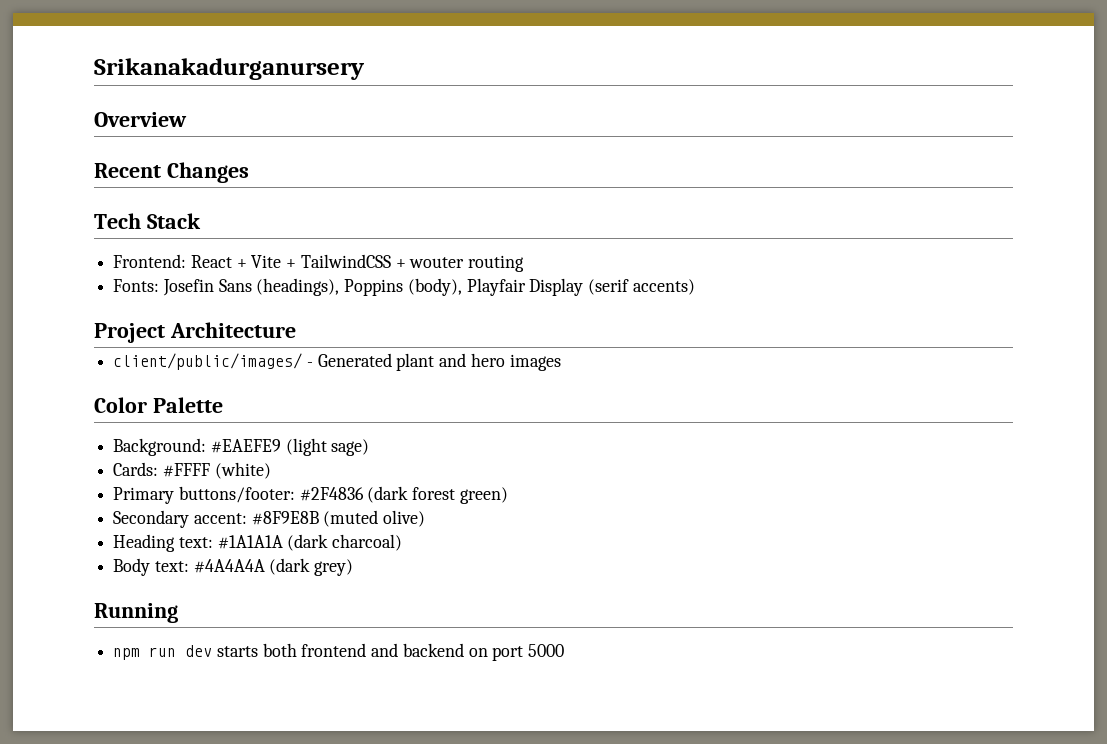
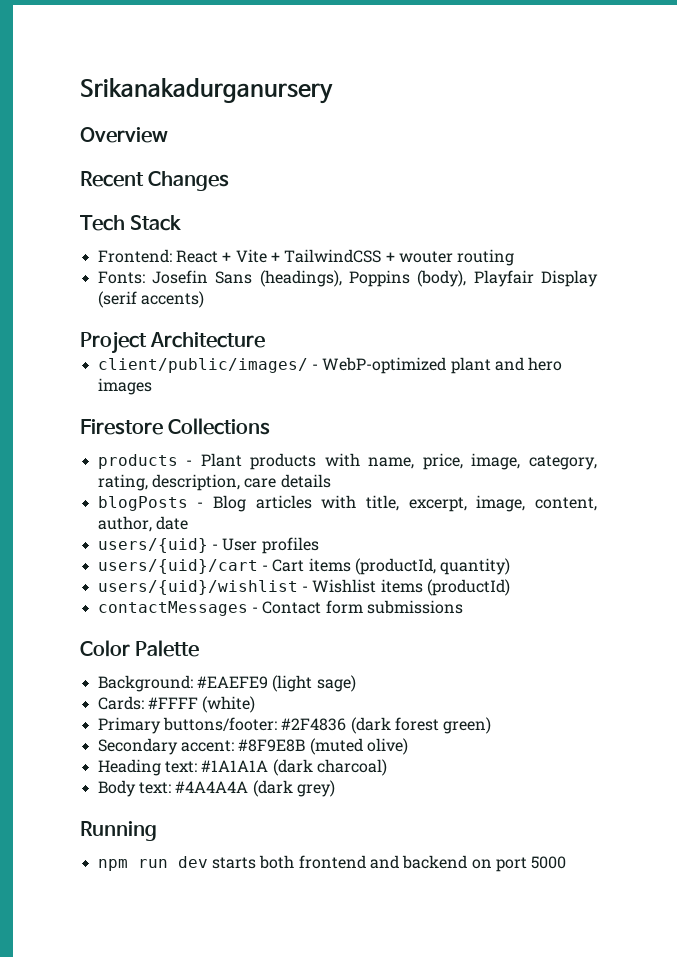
[317,353,392,367] Generated -> [322,357,447,374] WebP-optimized
(561, 362) none -> [80,418,271,435] [97,453,597,470] [97,474,331,491] [97,495,597,512] [97,516,188,532] [97,537,319,554] [97,558,511,575] [97,579,510,596] [97,600,463,616] // Firestore Collections // products - Plant products with name, price, image, category, rating, description, care details // blogPosts - Blog articles with title, excerpt, image, content, author, date // users/{uid} - User profiles // users/{uid}/cart - Cart items (productId, quantity) // users/{uid}/wishlist - Wishlist items (productId) // contactMessages - Contact form submissions

